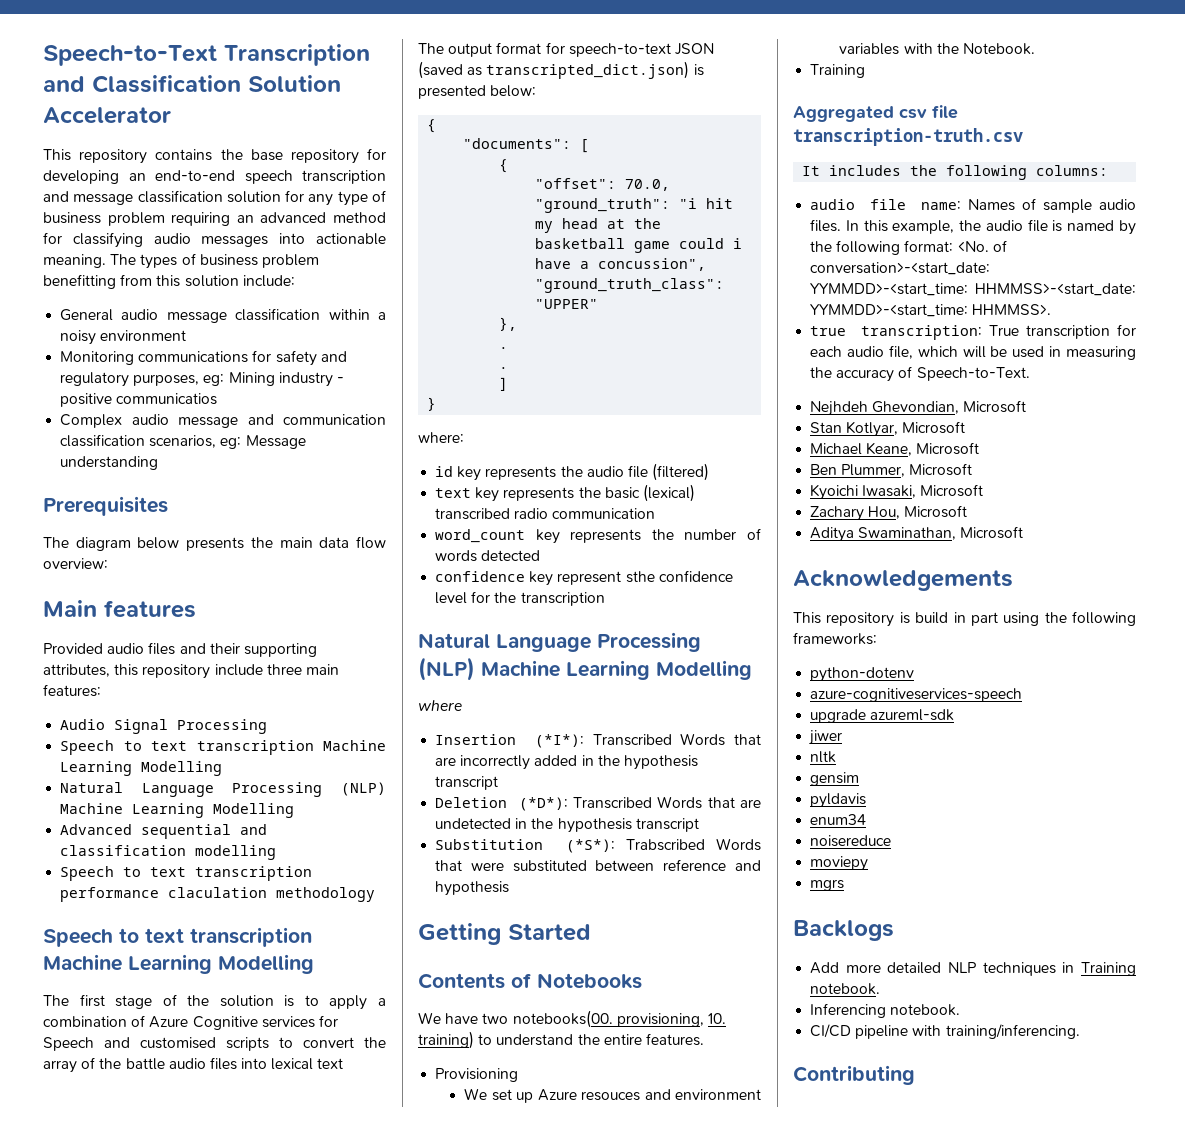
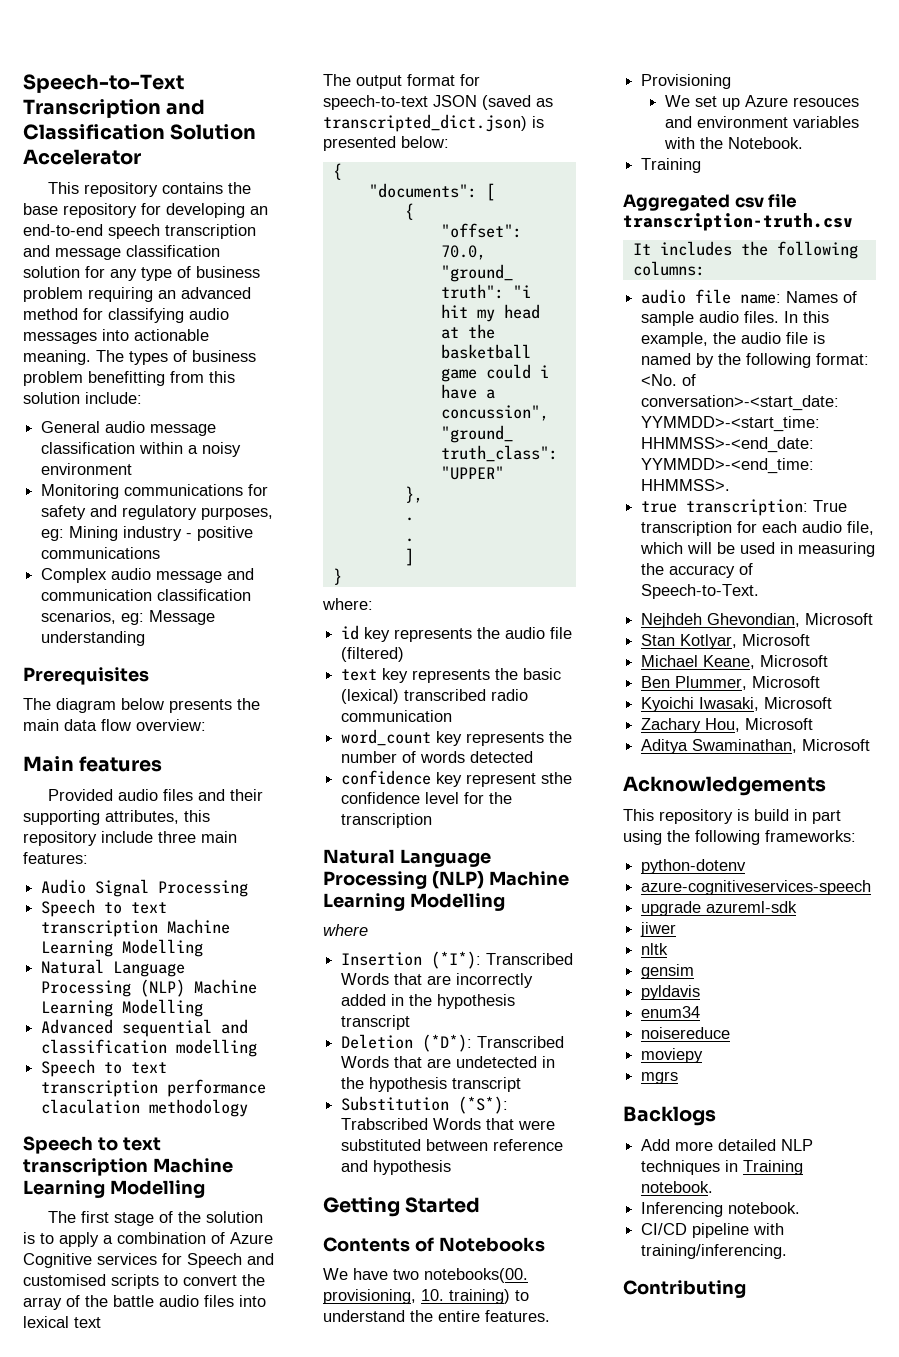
[116,393,218,405] communicatios -> [41,547,161,559] communications
[975,283,1136,296] [810,304,969,317] HHMMSS>-<start_date: YYMMDD>-<start_time: -> [641,437,815,453] [641,458,815,474] HHMMSS>-<end_date: YYMMDD>-<end_time:

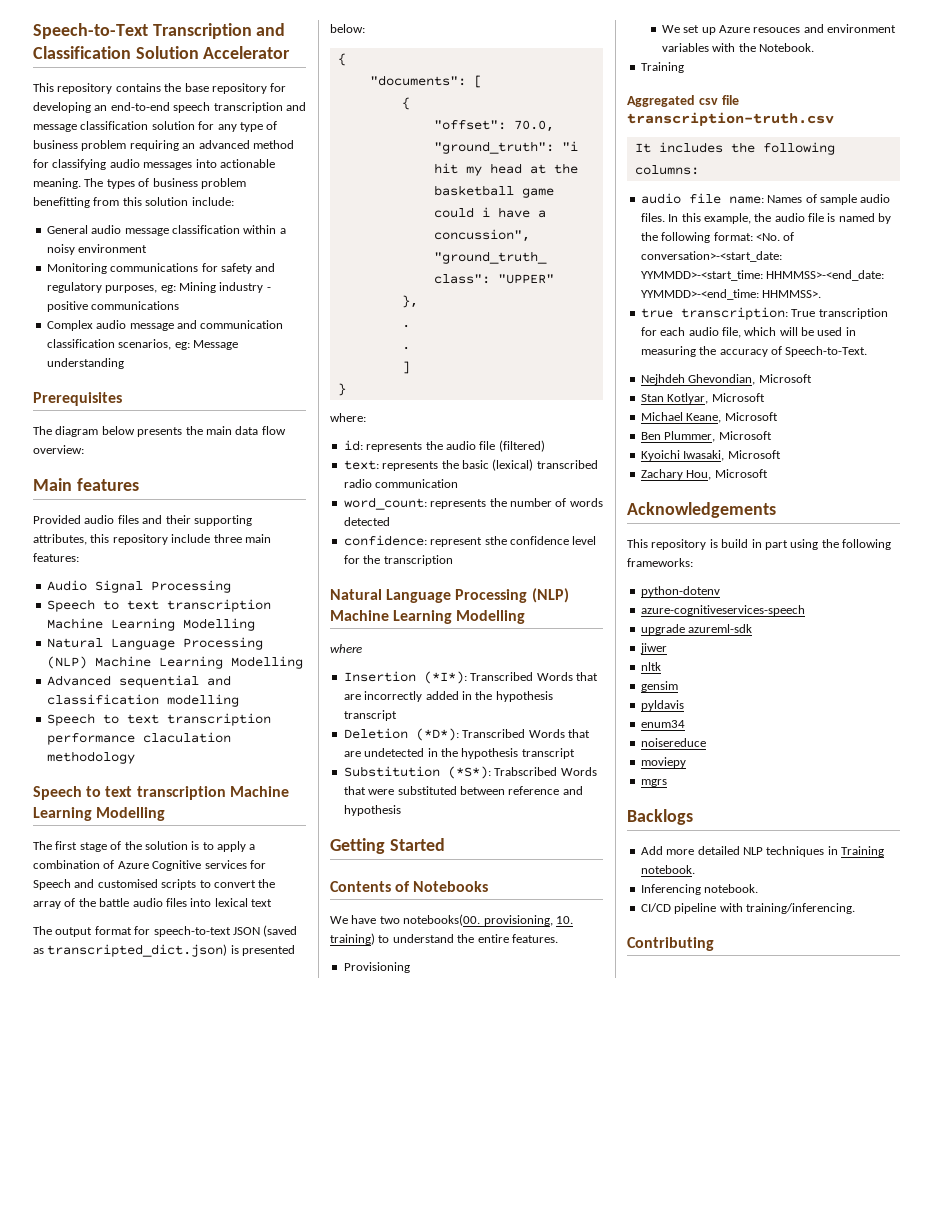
[341,625,391,642] id key -> [343,440,363,451] id:
[341,668,409,683] text key -> [343,460,379,470] text:
[341,729,463,746] word_count key -> [343,497,427,510] word_count:
[341,770,463,787] confidence key -> [343,535,427,546] confidence:
[641,739,871,754] // Aditya Swaminathan, Microsoft -> (768, 473) none

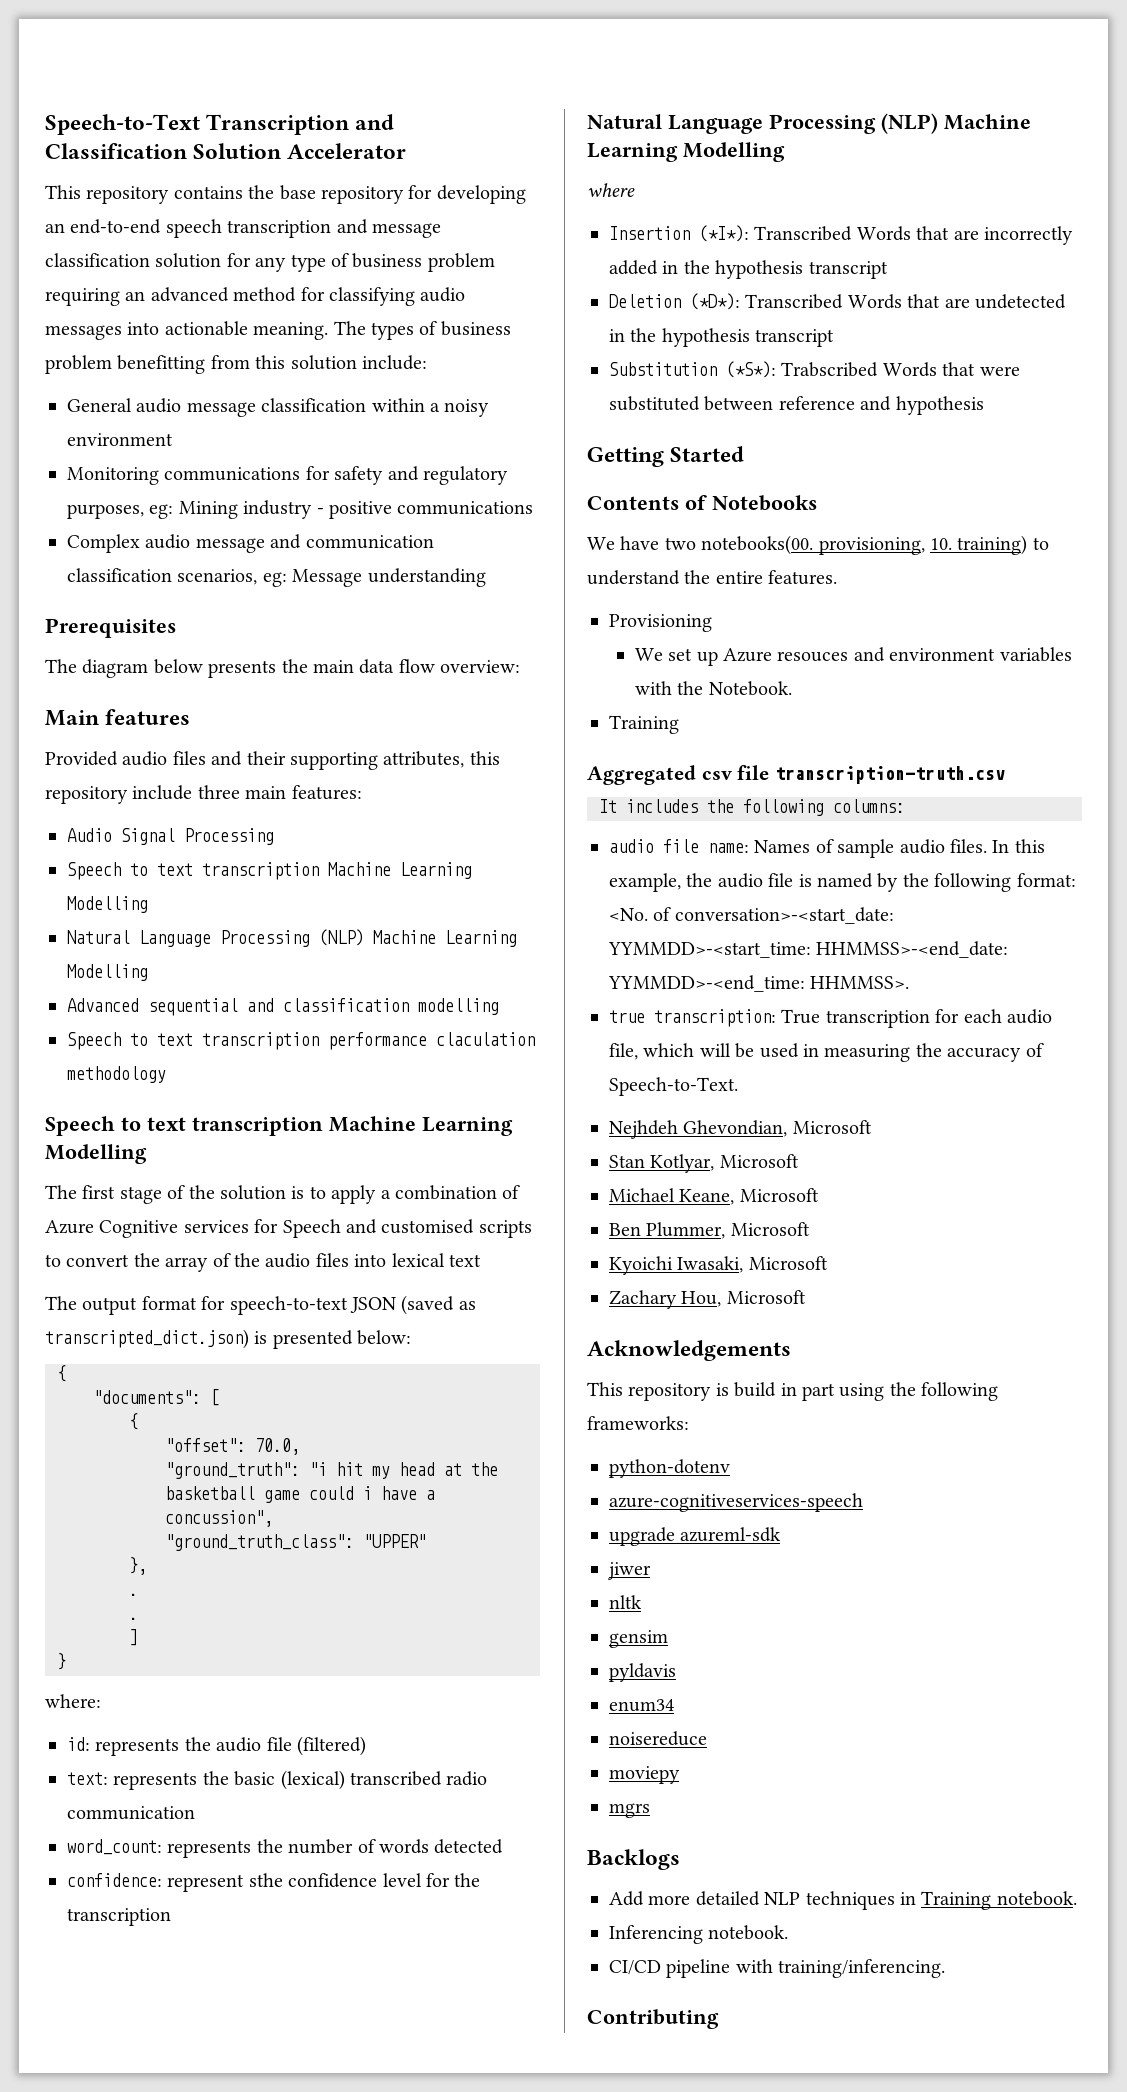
[99,898,130,907] battle -> (260, 1260) none

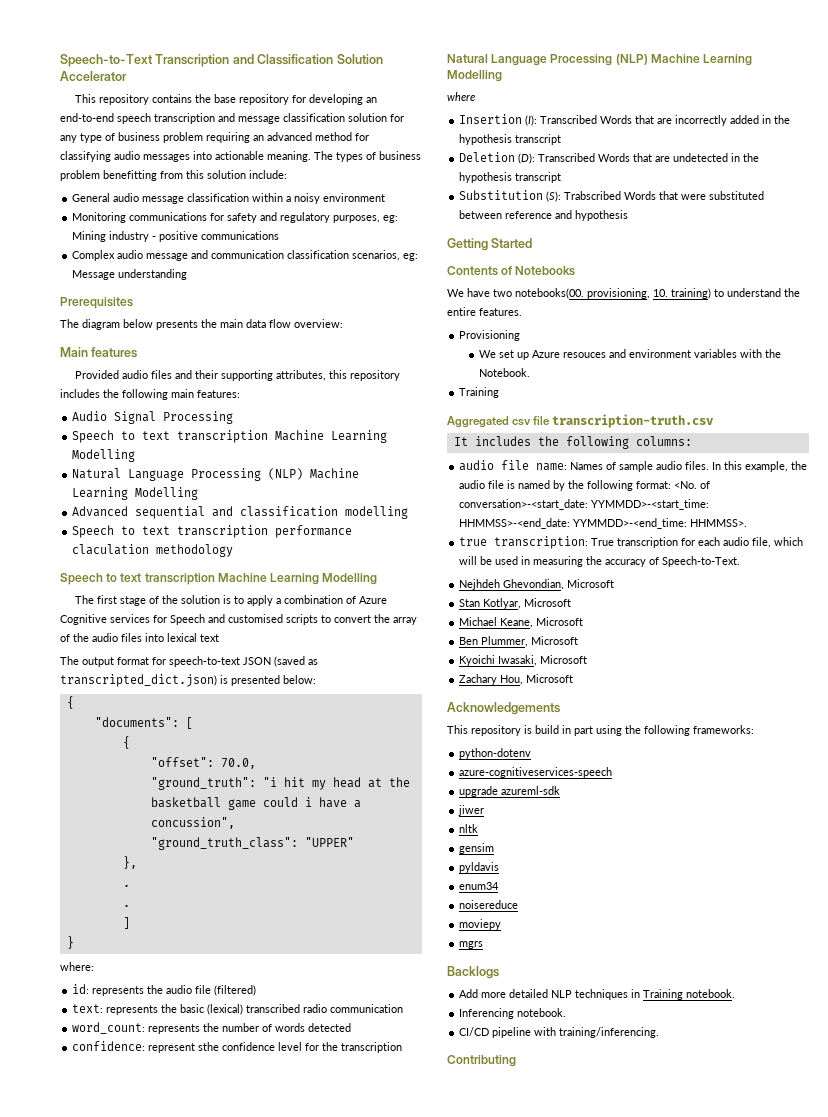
[132,785,240,800] include three -> [60,389,168,400] includes the following
[699,225,749,242] (*I*): -> [525,115,538,126] (I):
[690,293,740,310] (*D*): -> [518,153,536,164] (D):
[726,361,776,378] (*S*): -> [546,191,562,202] (S):

